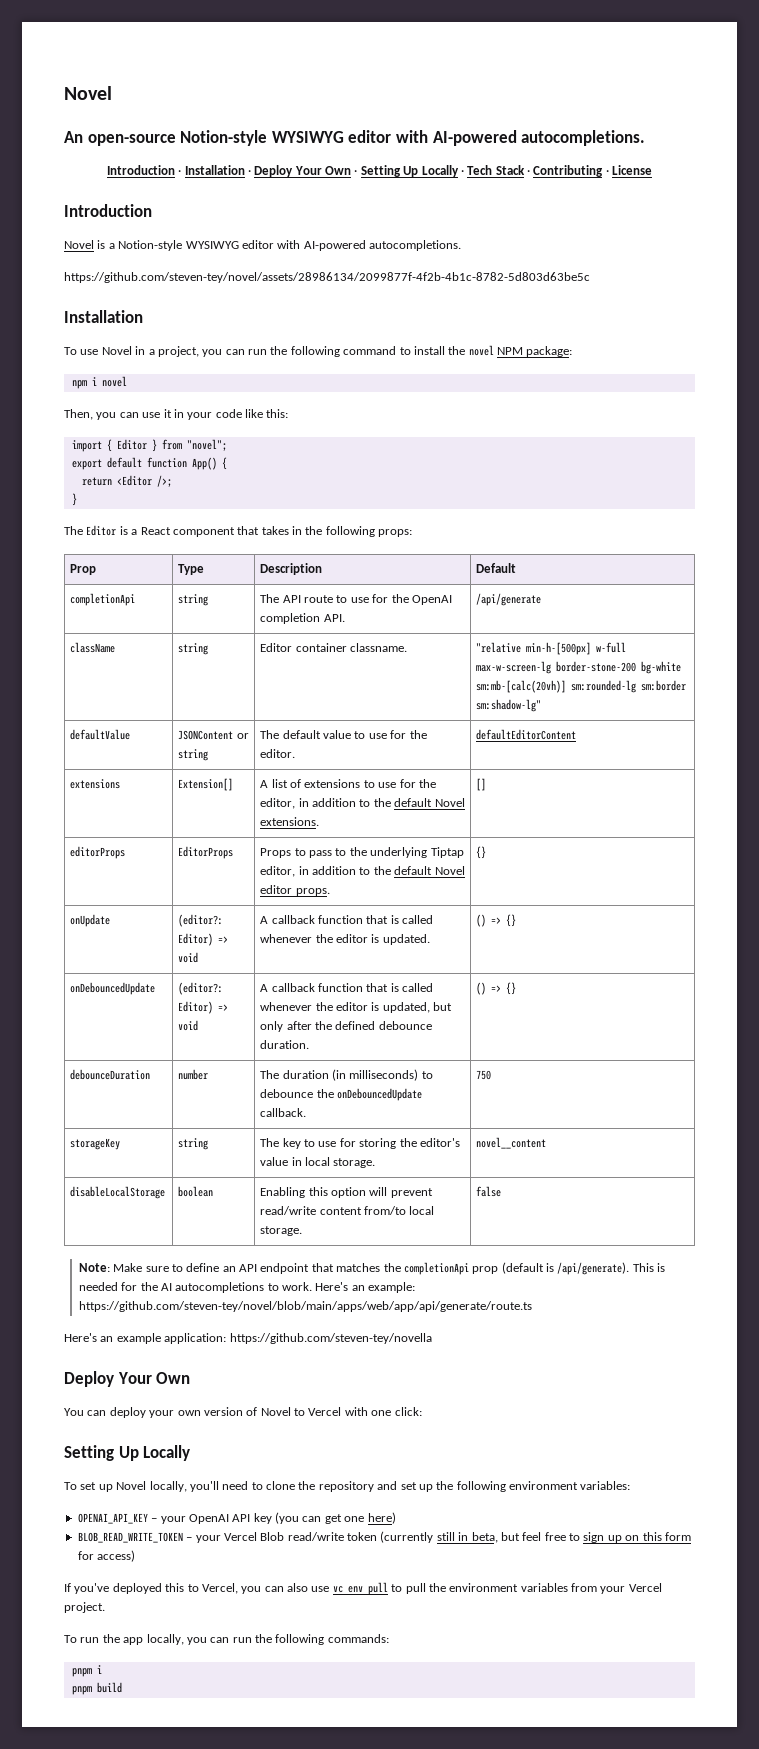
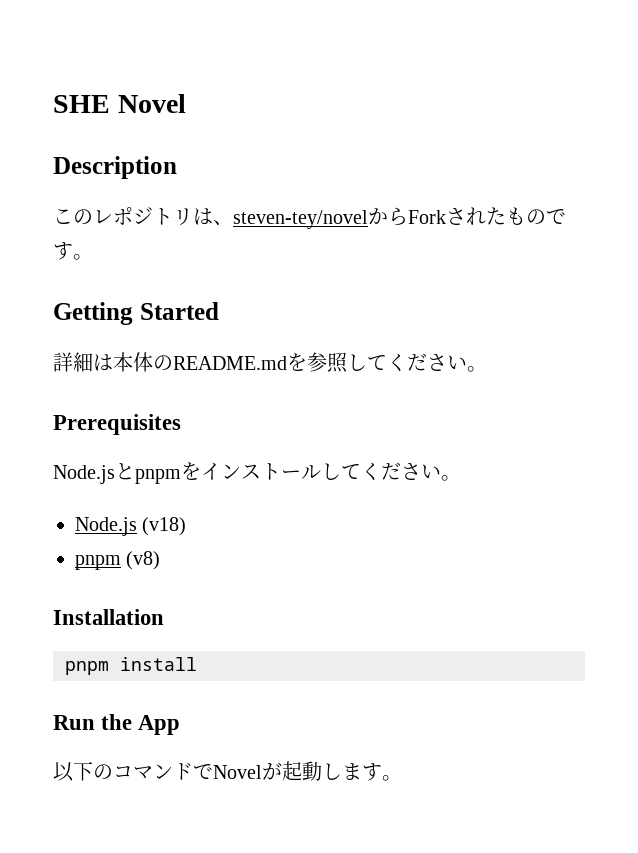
(64, 93) none -> [53,95,110,113] SHE
[64,130,646,146] [106,165,653,177] [64,204,152,217] [64,240,461,251] [64,272,590,283] [64,310,143,323] [64,345,573,357] [71,376,127,389] [64,409,289,420] [71,439,227,452] [71,457,227,470] [81,475,172,487] [71,493,77,506] [64,525,413,537] [70,564,97,575] [178,564,205,575] [260,563,323,575] [476,563,517,573] [70,593,136,606] [178,594,209,606] [260,594,452,605] [260,613,345,624] [476,593,542,606] [70,642,116,653] [178,643,209,655] [260,643,408,652] [476,642,627,655] [476,661,682,674] [476,680,687,693] [476,699,542,712] [70,729,131,740] [178,730,249,740] [178,749,209,761] [260,730,427,739] [260,749,296,758] [476,729,577,740] [70,779,121,789] [178,778,234,791] [260,779,436,788] [260,798,465,809] [260,817,320,826] [476,778,487,791] [70,846,126,859] [178,846,234,859] [260,847,464,858] [260,866,465,877] [260,885,330,896] [476,846,487,859] [70,914,111,927] [178,914,224,927] [178,933,229,946] [178,952,199,963] [260,915,434,924] [260,934,430,945] [476,914,517,927] [70,982,156,995] [178,982,224,995] [178,1001,229,1014] [178,1020,199,1031] [260,983,434,992] [260,1002,453,1013] [260,1021,432,1032] [260,1040,310,1049] [476,982,517,995] [70,1069,151,1080] [178,1069,209,1080] [260,1069,433,1081] [260,1088,423,1101] [260,1108,307,1117] [476,1070,492,1080] [70,1138,121,1150] [178,1138,209,1150] [260,1138,460,1149] [260,1157,376,1168] [476,1137,547,1149] [70,1186,166,1199] [178,1186,214,1197] [260,1187,433,1198] [260,1206,435,1215] [260,1226,303,1236] [476,1186,502,1197] [78,1262,666,1275] [78,1282,416,1293] [78,1301,532,1312] [64,1333,432,1344] [64,1371,191,1387] [64,1407,422,1418] [64,1445,191,1461] [64,1481,631,1492] [77,1512,396,1524] [77,1531,691,1543] [77,1550,136,1562] [64,1582,662,1595] [64,1602,105,1613] [64,1634,389,1645] [71,1665,102,1677] [71,1682,122,1695] An open-source Notion-style WYSIWYG editor with AI-powered autocompletions. // Introduction · Installation · Deploy Your Own · Setting Up Locally · Tech Stack · Contributing · License // Introduction // Novel is a Notion-style WYSIWYG editor with AI-powered autocompletions. // https://github.com/steven-tey/novel/assets/28986134/2099877f-4f2b-4b1c-8782-5d803d63be5c // Installation // To use Novel in a project, you can run the following command to install the novel NPM package: // npm i novel // Then, you can use it in your code like this: // import { Editor } from "novel"; // export default function App() { // return <Editor />; // } // The Editor is a React component that takes in the following props: // Prop | Type | Description | Default // completionApi | string | The API route to use for the OpenAI completion API. | /api/generate // className | string | Editor container classname. | "relative min-h-[500px] w-full max-w-screen-lg border-stone-200 bg-white sm:mb-[calc(20vh)] sm:rounded-lg sm:border sm:shadow-lg" // defaultValue | JSONContent or string | The default value to use for the editor. | defaultEditorContent // extensions | Extension[] | A list of extensions to use for the editor, in addition to the default Novel extensions. | [] // editorProps | EditorProps | Props to pass to the underlying Tiptap editor, in addition to the default Novel editor props. | {} // onUpdate | (editor?: Editor) => void | A callback function that is called whenever the editor is updated. | () => {} // onDebouncedUpdate | (editor?: Editor) => void | A callback function that is called whenever the editor is updated, but only after the defined debounce duration. | () => {} // debounceDuration | number | The duration (in milliseconds) to debounce the onDebouncedUpdate callback. | 750 // storageKey | string | The key to use for storing the editor's value in local storage. | novel__content // disableLocalStorage | boolean | Enabling this option will prevent read/write content from/to local storage. | false // Note: Make sure to define an API endpoint that matches the completionApi prop (default is /api/generate). This is needed for the AI autocompletions to work. Here's an example: https://github.com/steven-tey/novel/blob/main/apps/web/app/api/generate/route.ts // Here's an example application: https://github.com/steven-tey/novella // Deploy Your Own // You can deploy your own version of Novel to Vercel with one click: // Setting Up Locally // To set up Novel locally, you'll need to clone the repository and set up the following environment variables: // OPENAI_API_KEY – your OpenAI API key (you can get one here) // BLOB_READ_WRITE_TOKEN – your Vercel Blob read/write token (currently still in beta, but feel free to sign up on this form for access) // If you've deployed this to Vercel, you can also use vc env pull to pull the environment variables from your Vercel project. // To run the app locally, you can run the following commands: // pnpm i // pnpm build -> [53,156,177,179] [53,207,566,229] [53,242,93,260] [53,302,219,325] [53,352,487,373] [53,414,181,435] [53,462,461,484] [75,517,187,536] [75,551,161,570] [53,609,164,625] [65,657,197,675] [53,714,181,735] [53,761,402,782] Description // このレポジトリは、steven-tey/novelからForkされたものです。 // Getting Started // 詳細は本体のREADME.mdを参照してください。 // Prerequisites // Node.jsとpnpmをインストールしてください。 // Node.js (v18) // pnpm (v8) // Installation // pnpm install // Run the App // 以下のコマンドでNovelが起動します。

